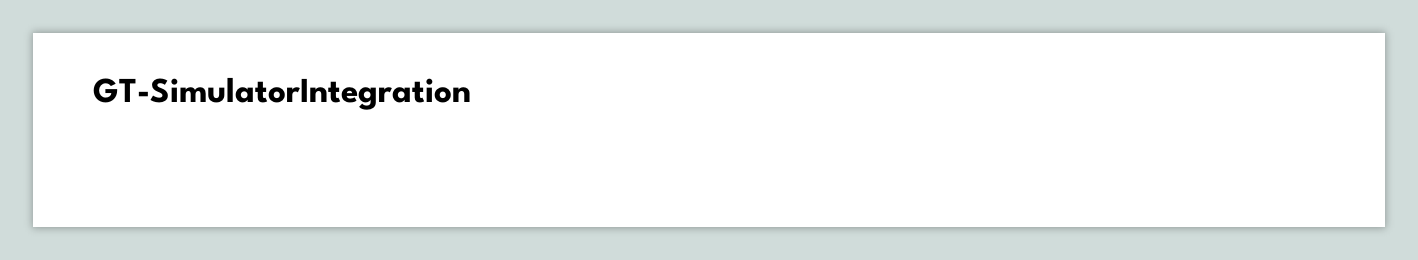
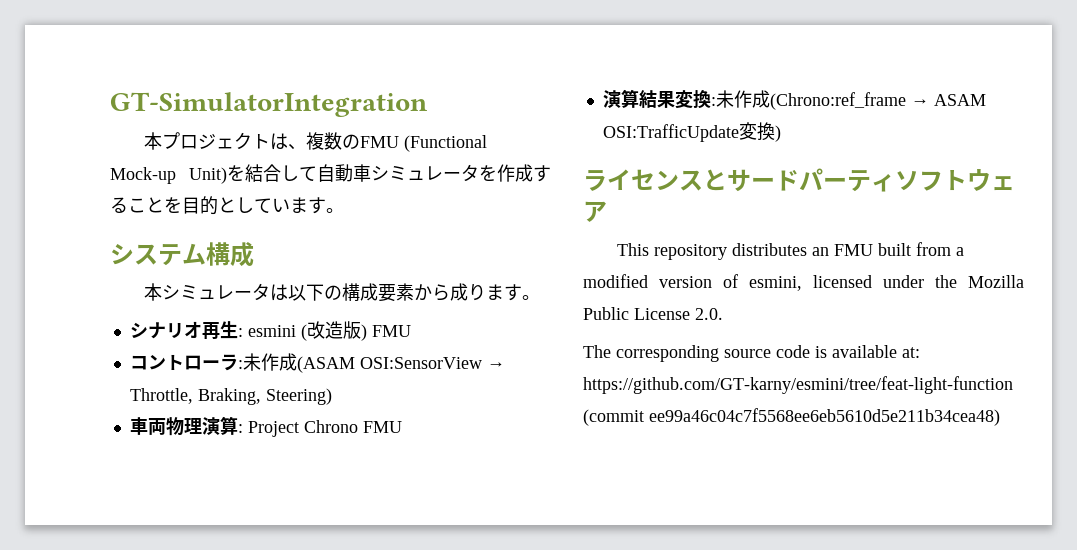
(471, 93) none -> [143,132,487,152] [110,164,551,184] [110,196,344,215] [110,242,254,267] [143,283,540,302] [129,321,411,341] [129,353,505,373] [129,388,332,405] [129,416,402,437] [602,89,986,110] [602,122,781,142] [583,168,1015,192] [583,201,607,222] [616,242,964,260] [583,274,1024,291] [583,307,723,320] [583,345,920,362] [583,376,1013,394] [583,408,1000,426] // 本プロジェクトは、複数のFMU (Functional Mock-up Unit)を結合して自動車シミュレータを作成することを目的としています。 // システム構成 // 本シミュレータは以下の構成要素から成ります。 // シナリオ再生: esmini (改造版) FMU // コントローラ:未作成(ASAM OSI:SensorView → Throttle, Braking, Steering) // 車両物理演算: Project Chrono FMU // 演算結果変換:未作成(Chrono:ref_frame → ASAM OSI:TrafficUpdate変換) // ライセンスとサードパーティソフトウェア // This repository distributes an FMU built from a modified version of esmini, licensed under the Mozilla Public License 2.0. // The corresponding source code is available at: https://github.com/GT-karny/esmini/tree/feat-light-function (commit ee99a46c04c7f5568ee6eb5610d5e211b34cea48)

